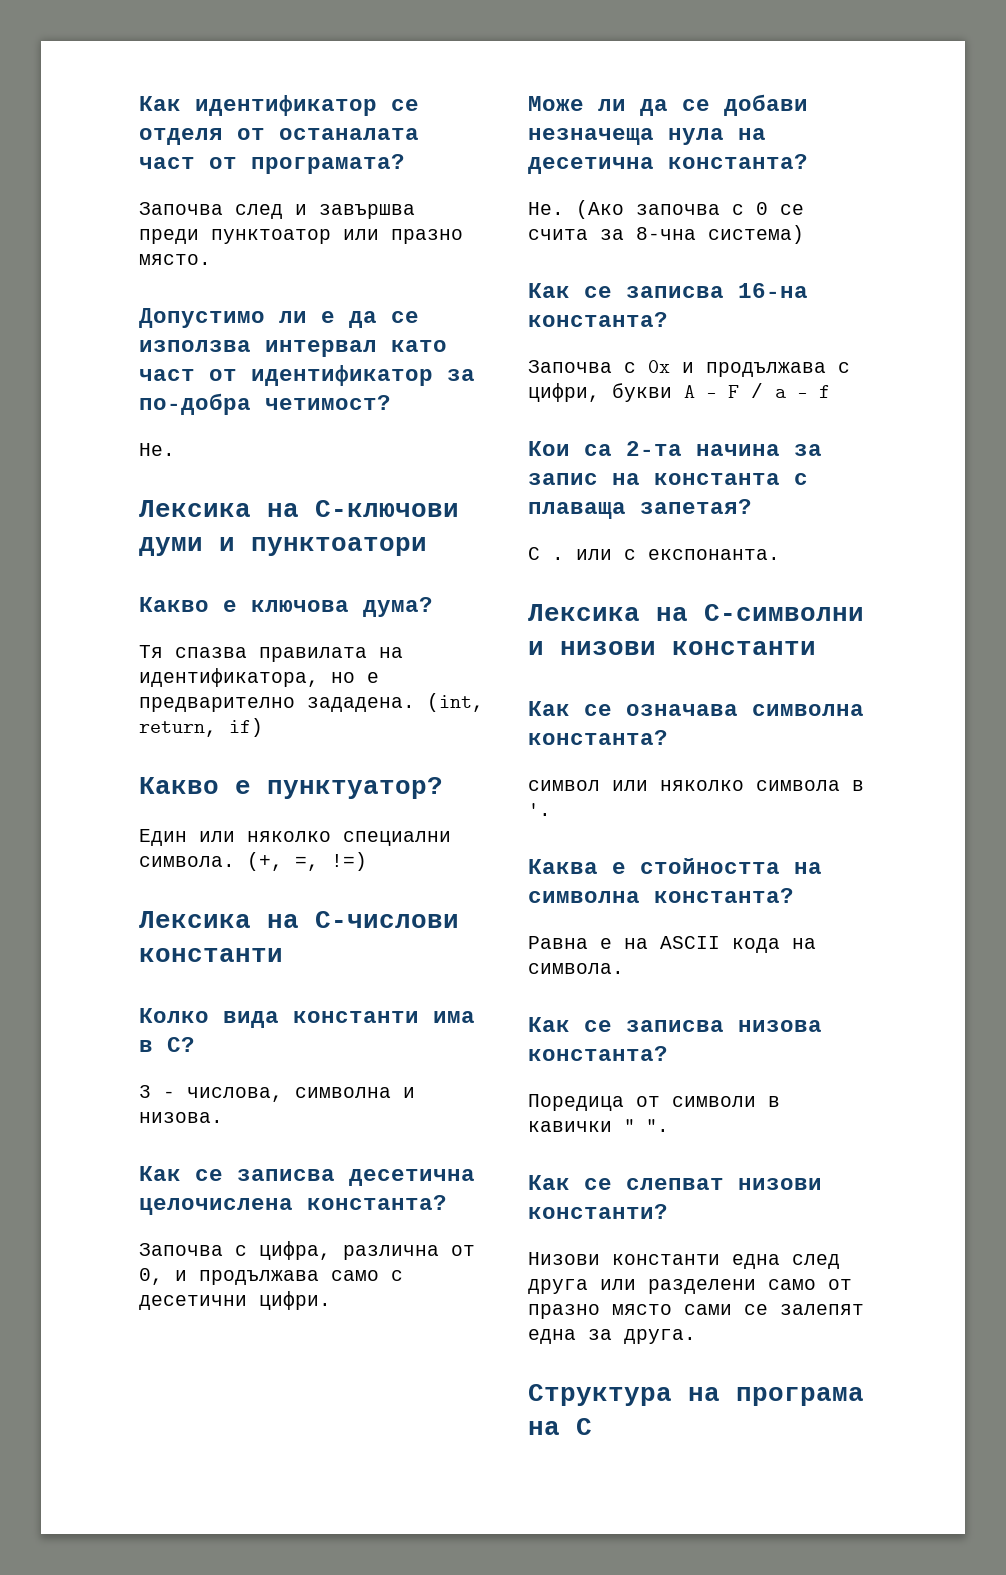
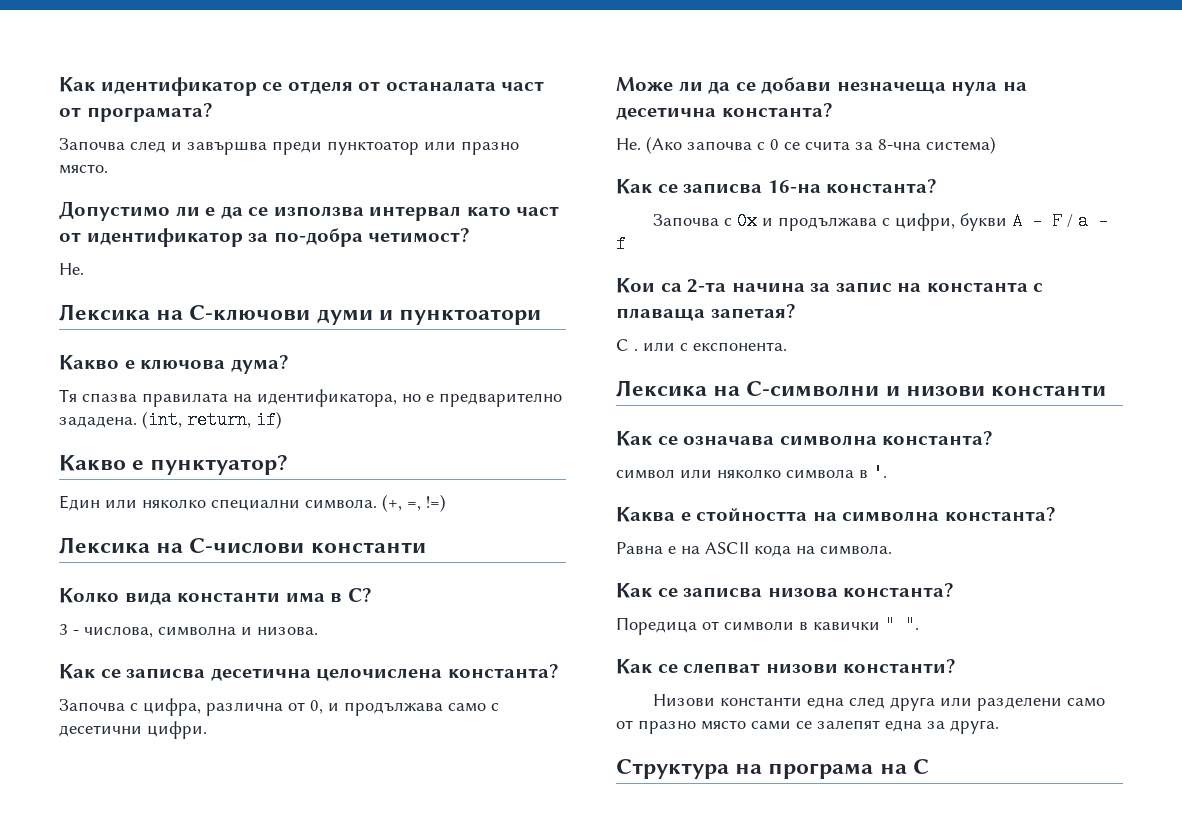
[648,549,780,560] експонанта. -> [693,342,787,351] експонента.

